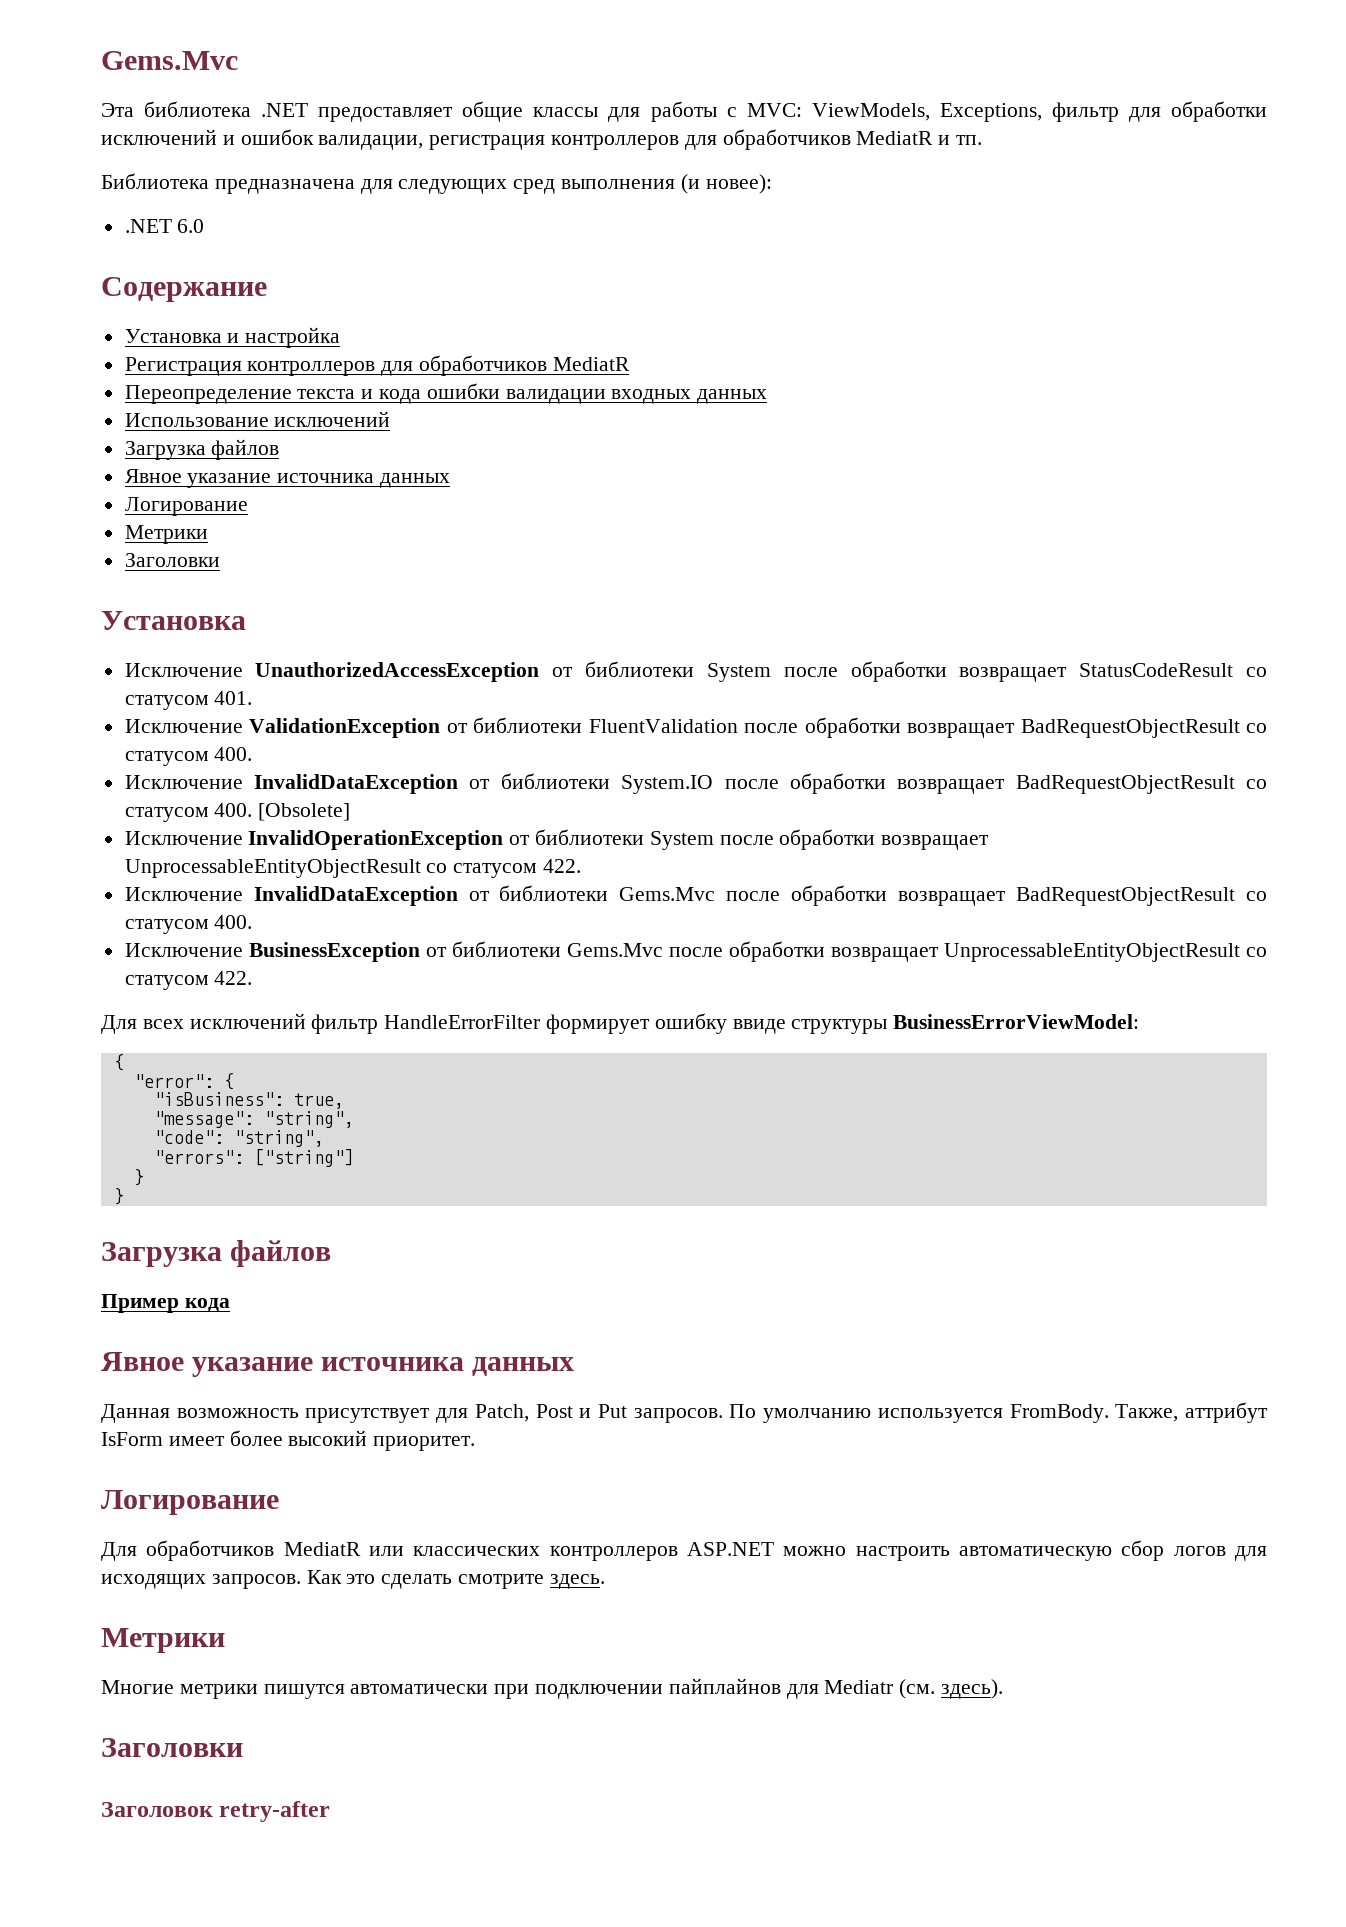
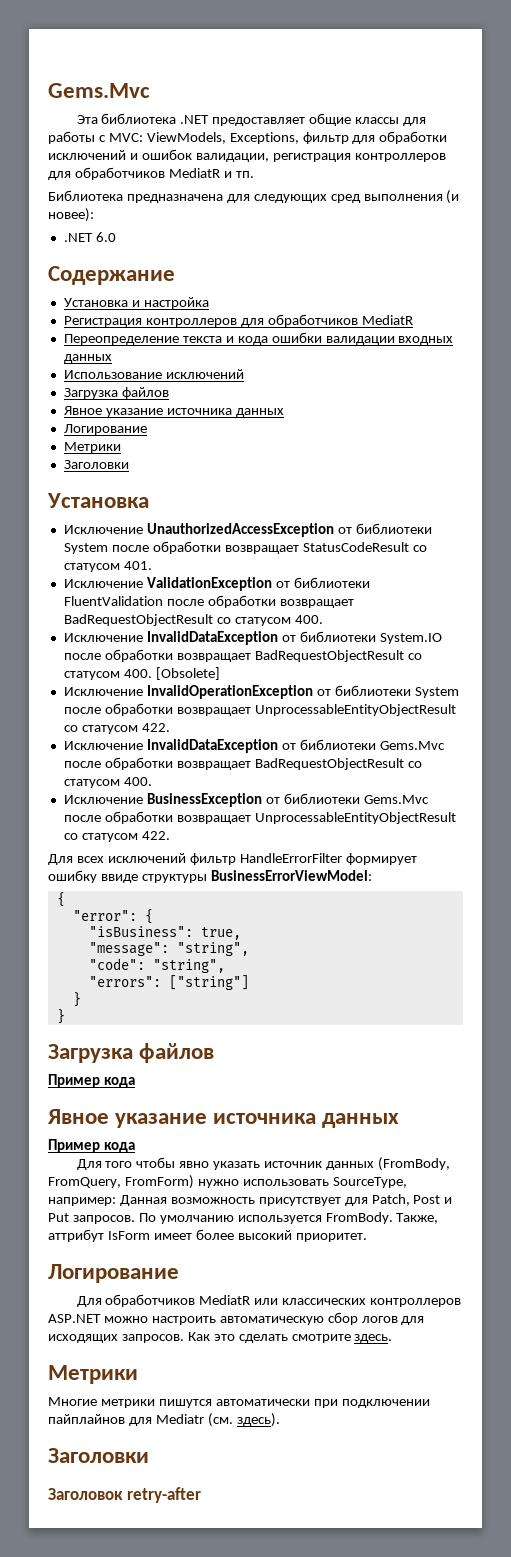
(575, 1366) none -> [48,1139,135,1153] [76,1157,450,1171] [48,1175,407,1189] [48,1197,116,1206] Пример кода // Для того чтобы явно указать источник данных (FromBody, FromQuery, FromForm) нужно использовать SourceType, например:

